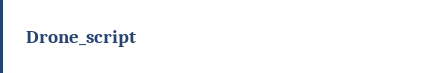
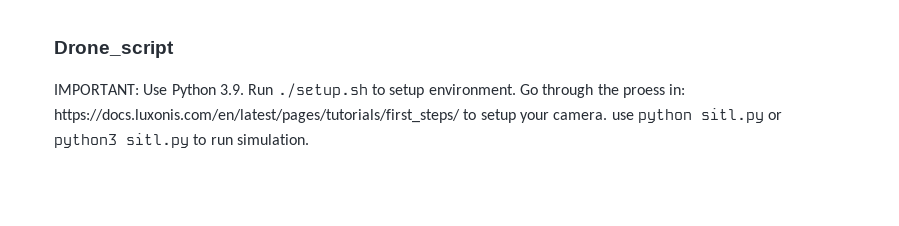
(136, 38) none -> [54,83,686,98] [54,108,783,123] [54,133,309,148] // IMPORTANT: Use Python 3.9. Run ./setup.sh to setup environment. Go through the proess in: https://docs.luxonis.com/en/latest/pages/tutorials/first_steps/ to setup your camera. use python sitl.py or python3 sitl.py to run simulation.

